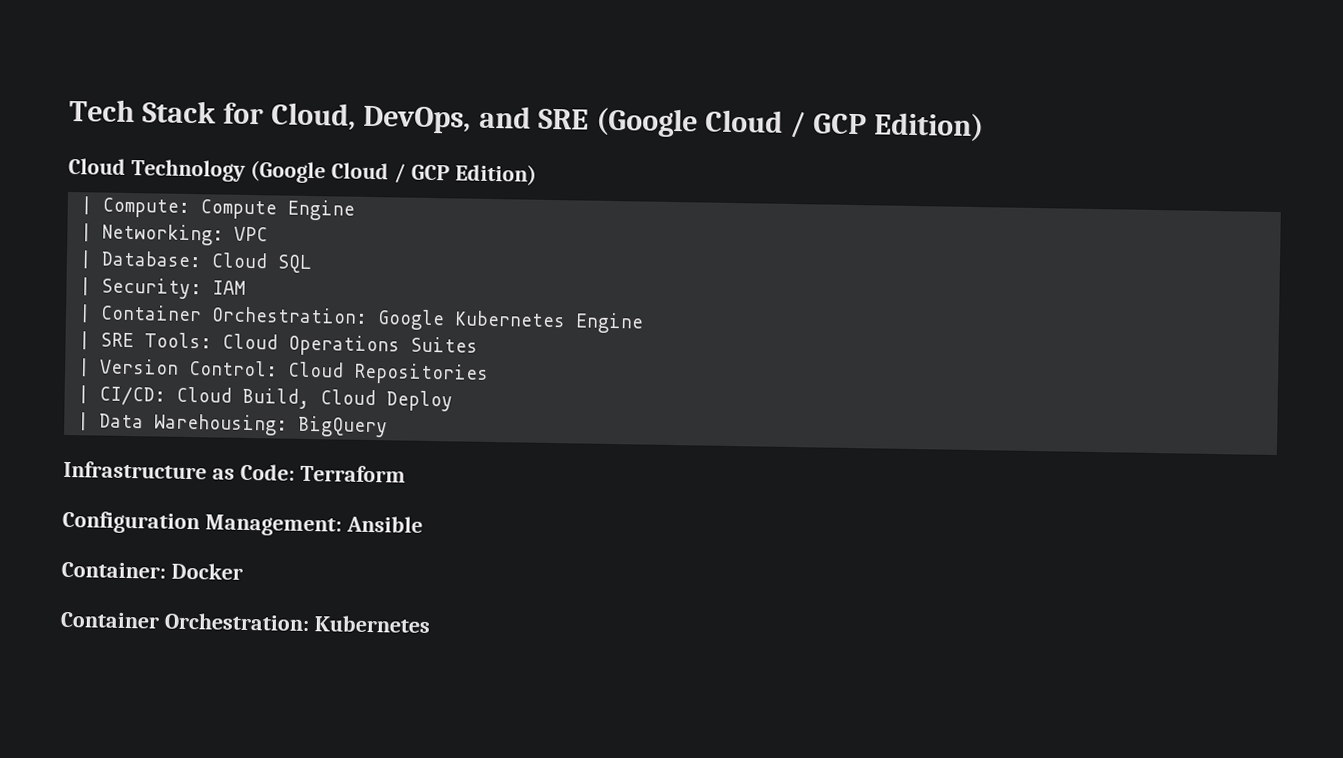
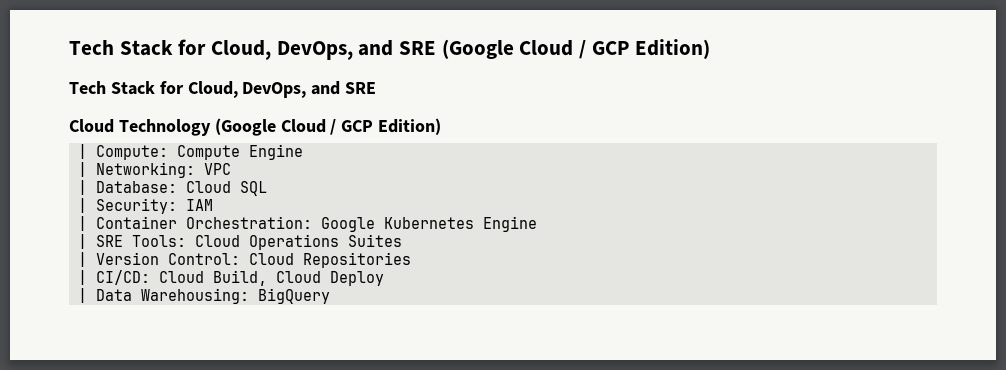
(985, 127) none -> [69,81,377,98] // Tech Stack for Cloud, DevOps, and SRE
[63,460,406,483] [62,510,423,537] [61,561,243,580] [60,611,431,634] // Infrastructure as Code: Terraform // Configuration Management: Ansible // Container: Docker // Container Orchestration: Kubernetes -> (331, 296) none

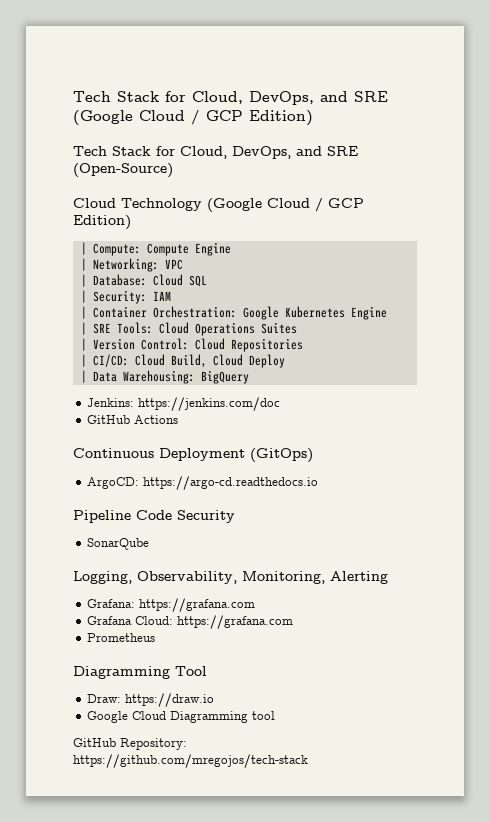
(377, 88) none -> [73,163,173,178] (Open-Source)
(331, 296) none -> [87,397,281,411] [87,415,179,424] [73,448,313,463] [87,476,319,490] [73,510,235,523] [87,538,150,550] [73,571,388,584] [87,598,256,612] [87,615,294,629] [87,633,156,642] [73,666,207,679] [87,693,215,707] [87,711,276,723] [73,738,187,750] [73,754,308,768] // Jenkins: https://jenkins.com/doc // GitHub Actions // Continuous Deployment (GitOps) // ArgoCD: https://argo-cd.readthedocs.io // Pipeline Code Security // SonarQube // Logging, Observability, Monitoring, Alerting // Grafana: https://grafana.com // Grafana Cloud: https://grafana.com // Prometheus // Diagramming Tool // Draw: https://draw.io // Google Cloud Diagramming tool // GitHub Repository: https://github.com/mregojos/tech-stack

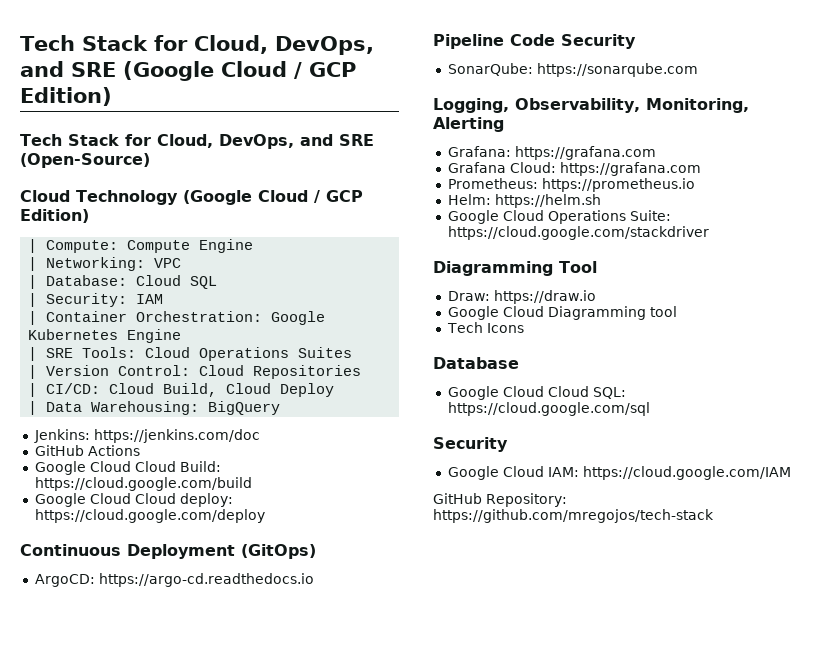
(179, 419) none -> [34,461,221,475] [34,477,252,491] [34,493,233,507] [34,509,265,523] // Google Cloud Cloud Build: https://cloud.google.com/build // Google Cloud Cloud deploy: https://cloud.google.com/deploy
[87,538,150,550] SonarQube -> [447,63,698,77] SonarQube: https://sonarqube.com
[87,633,156,642] Prometheus -> [447,178,695,192] [447,194,601,208] [447,210,671,224] [447,226,709,240] Prometheus: https://prometheus.io // Helm: https://helm.sh // Google Cloud Operations Suite: https://cloud.google.com/stackdriver
(276, 715) none -> [446,322,524,333] [433,357,519,369] [447,386,626,400] [447,402,650,416] [433,437,508,452] [447,466,791,480] // Tech Icons // Database // Google Cloud Cloud SQL: https://cloud.google.com/sql // Security // Google Cloud IAM: https://cloud.google.com/IAM

